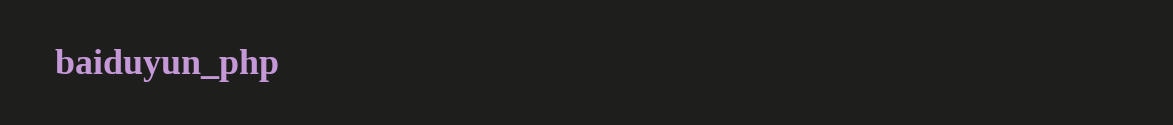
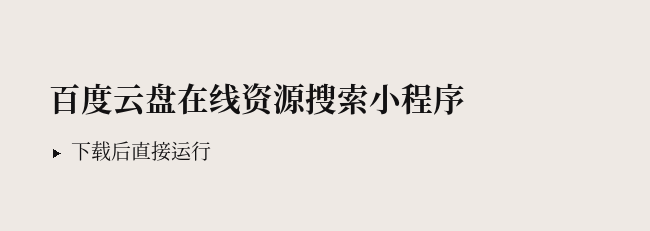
[55,49,279,82] baiduyun_php -> [49,83,465,118] [71,141,211,162] 百度云盘在线资源搜索小程序 // 下载后直接运行

